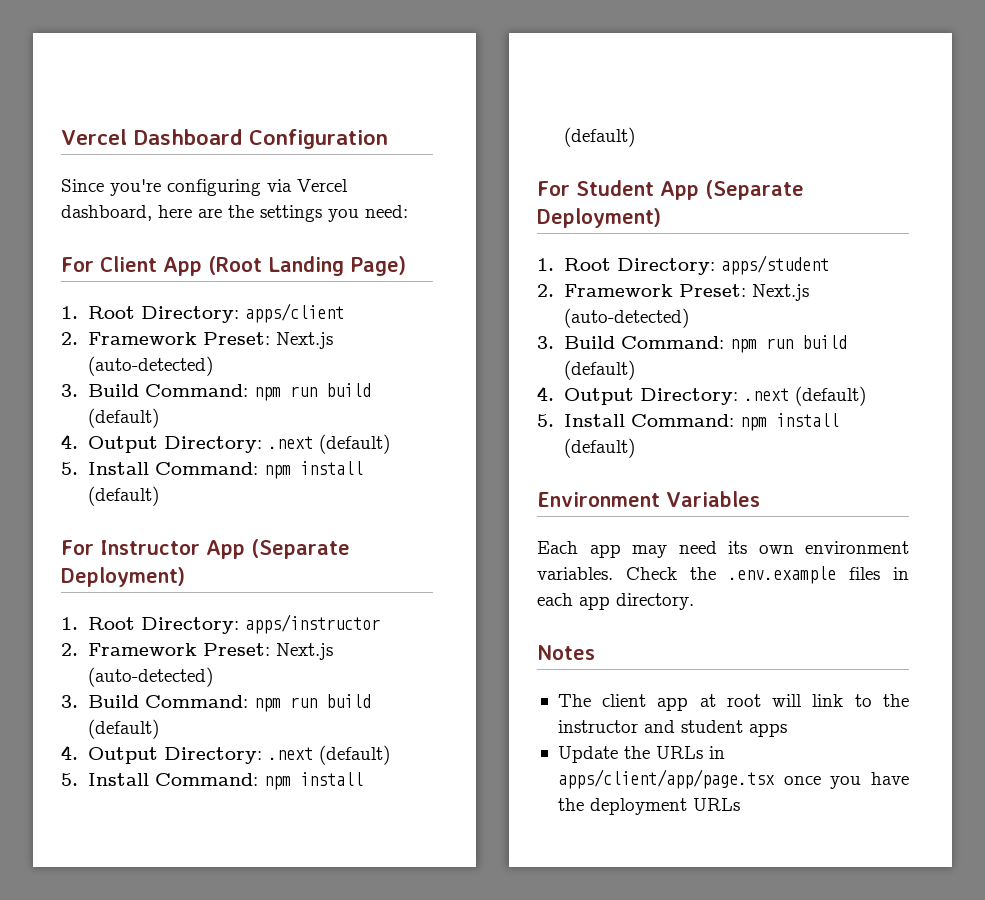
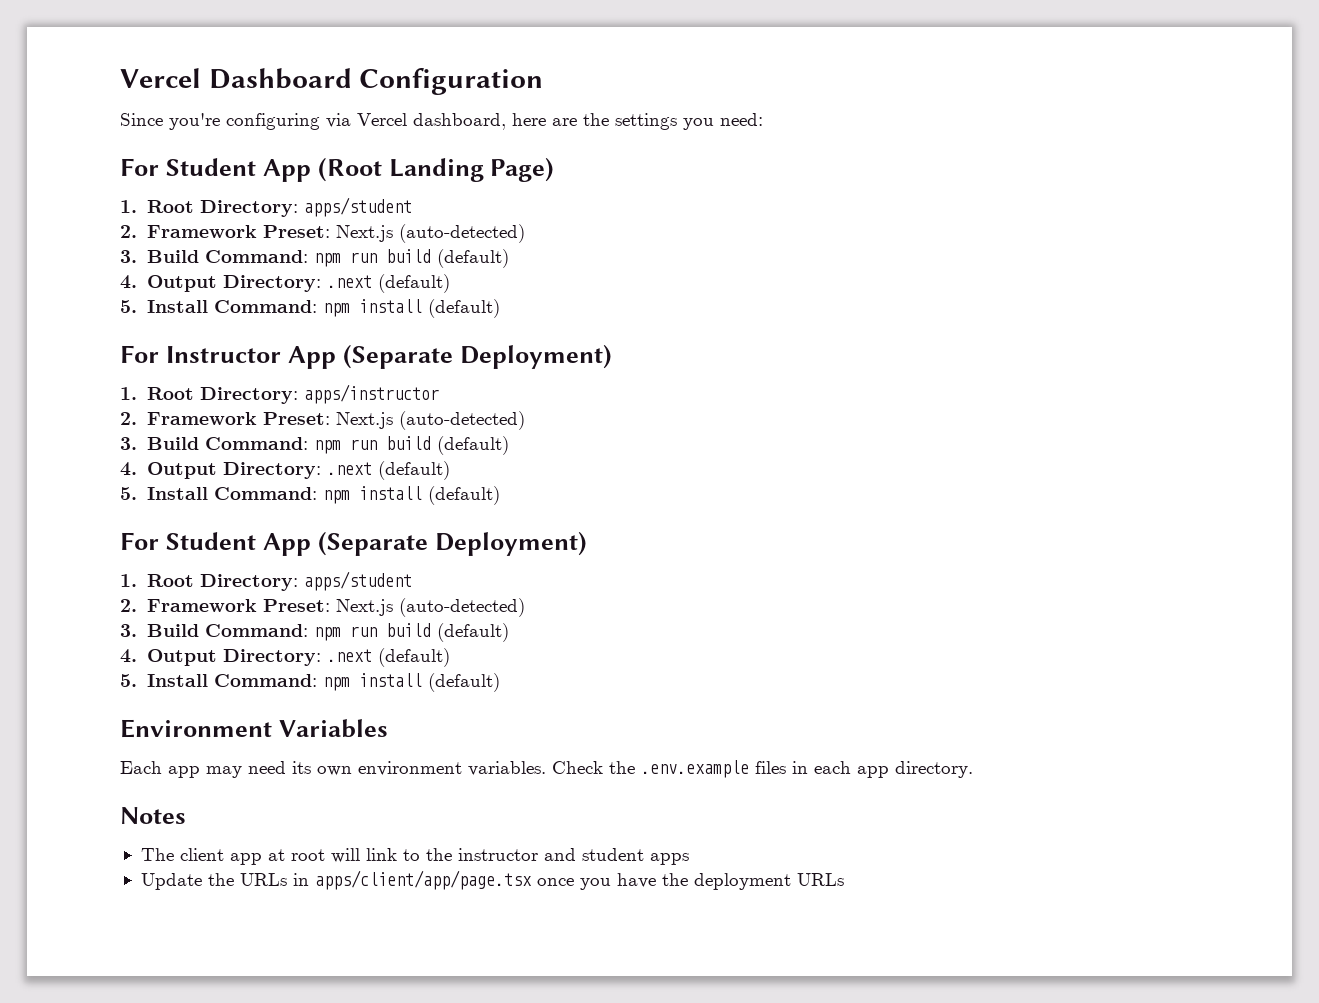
[99,256,157,272] Client -> [165,158,256,176] Student
[244,303,344,323] apps/client -> [304,197,413,217] apps/student

